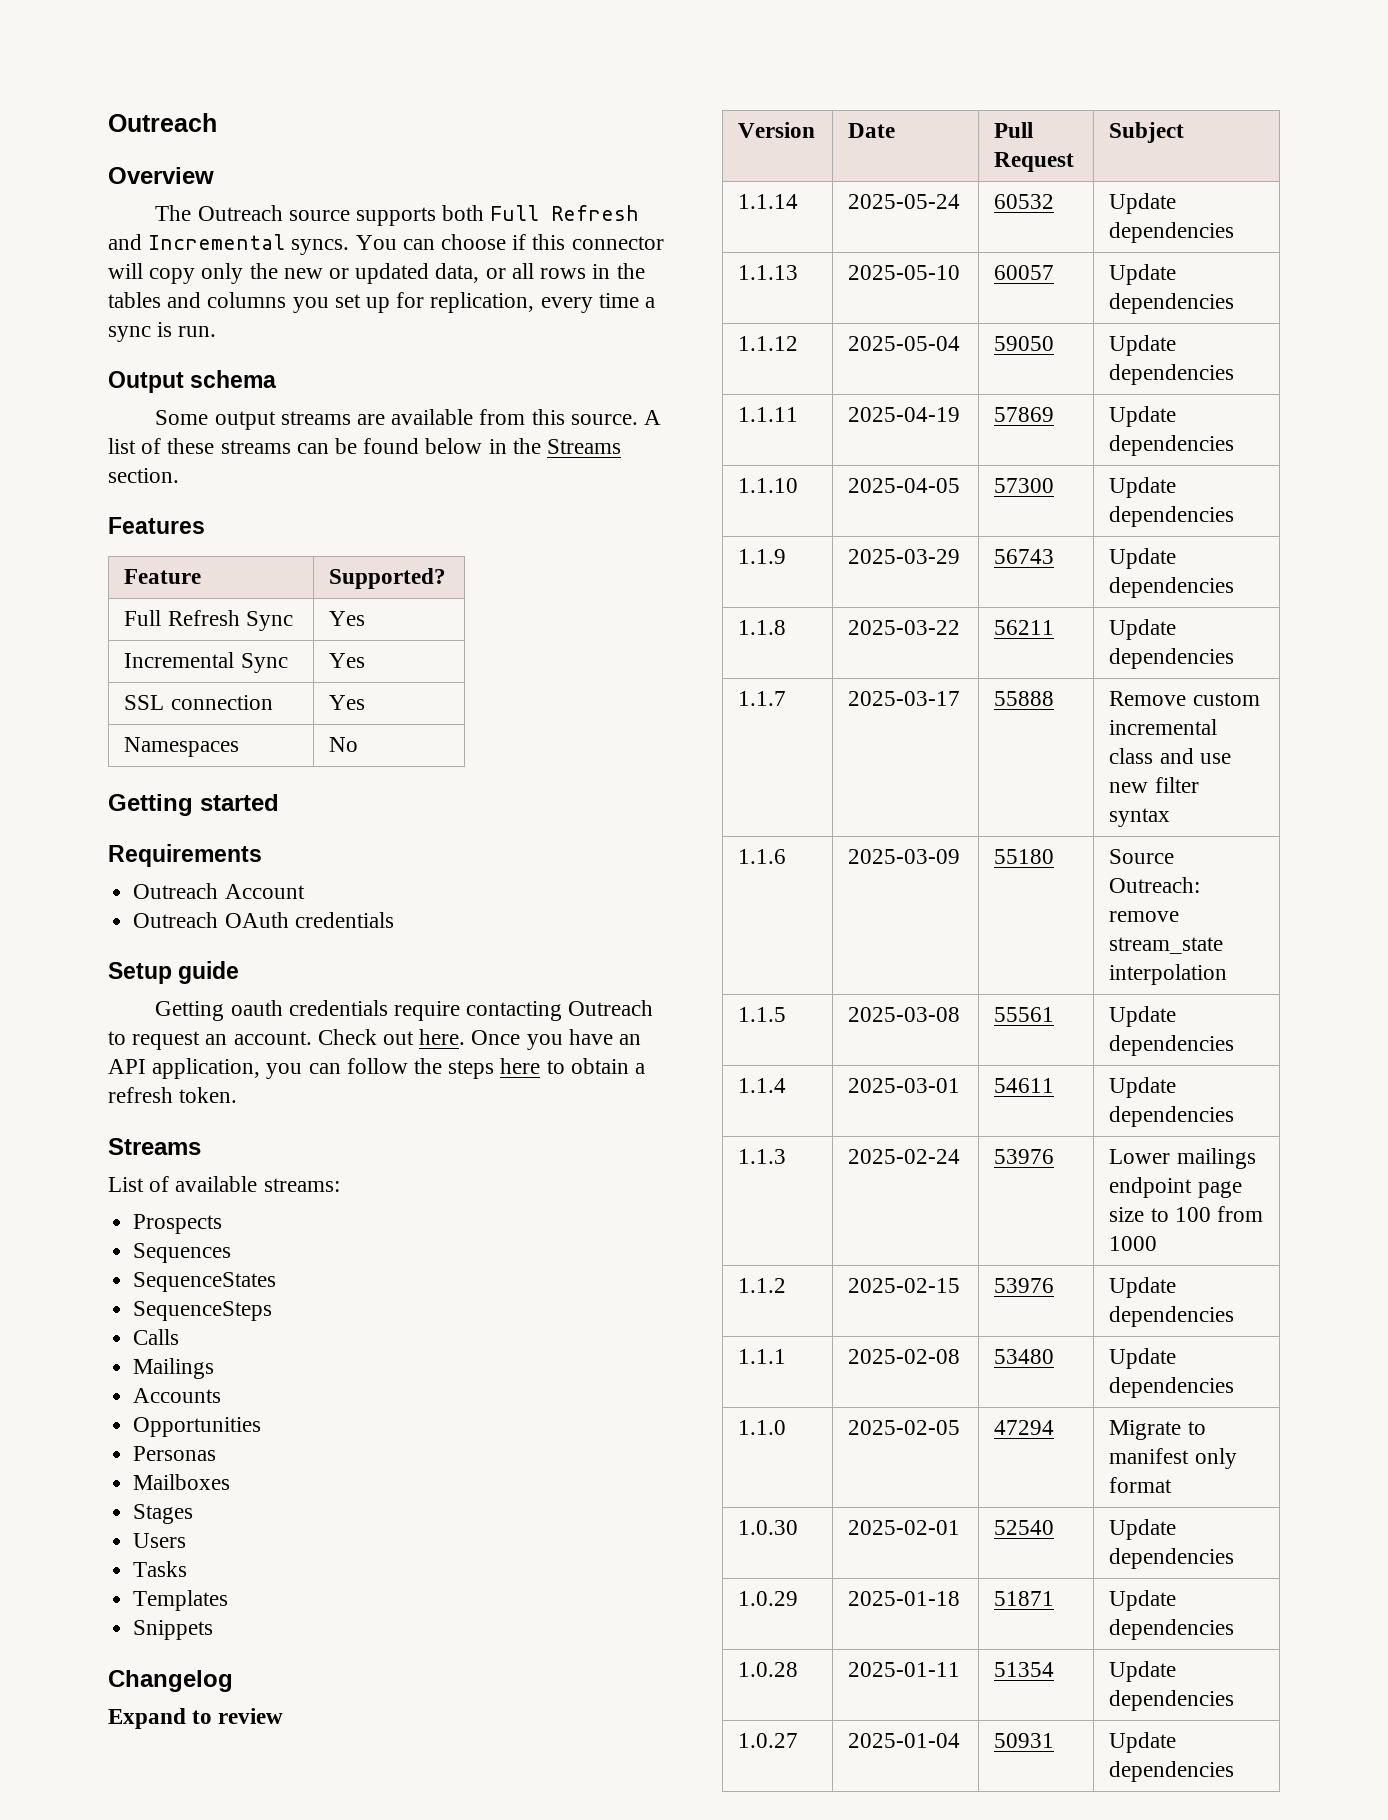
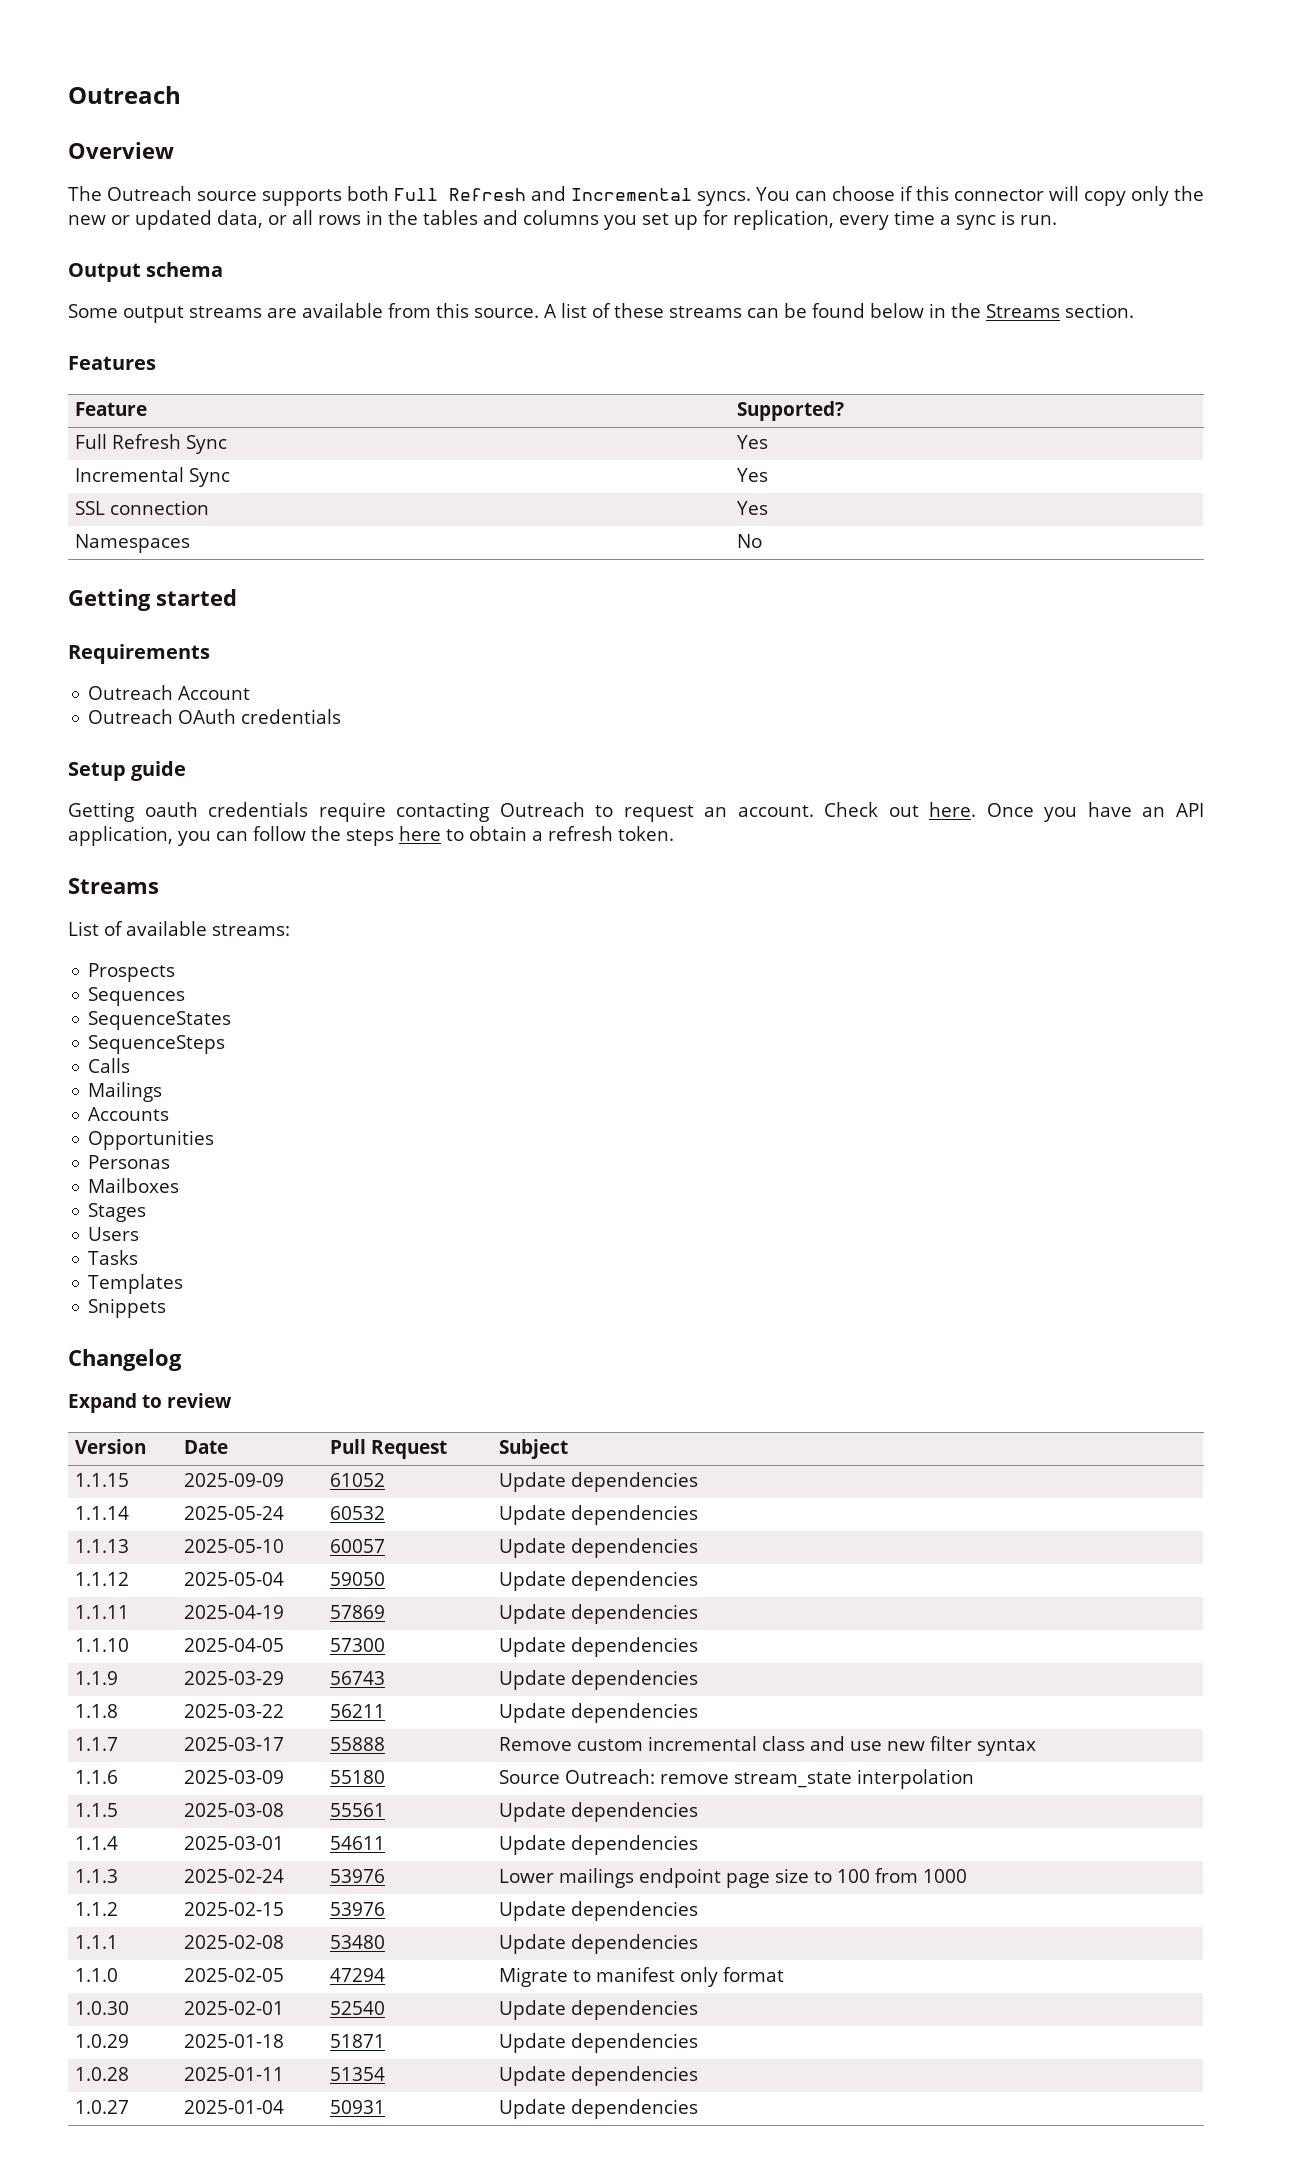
(1185, 132) none -> [75,1473,130,1487] [184,1473,285,1487] [330,1473,386,1487] [499,1472,699,1492] // 1.1.15 | 2025-09-09 | 61052 | Update dependencies

